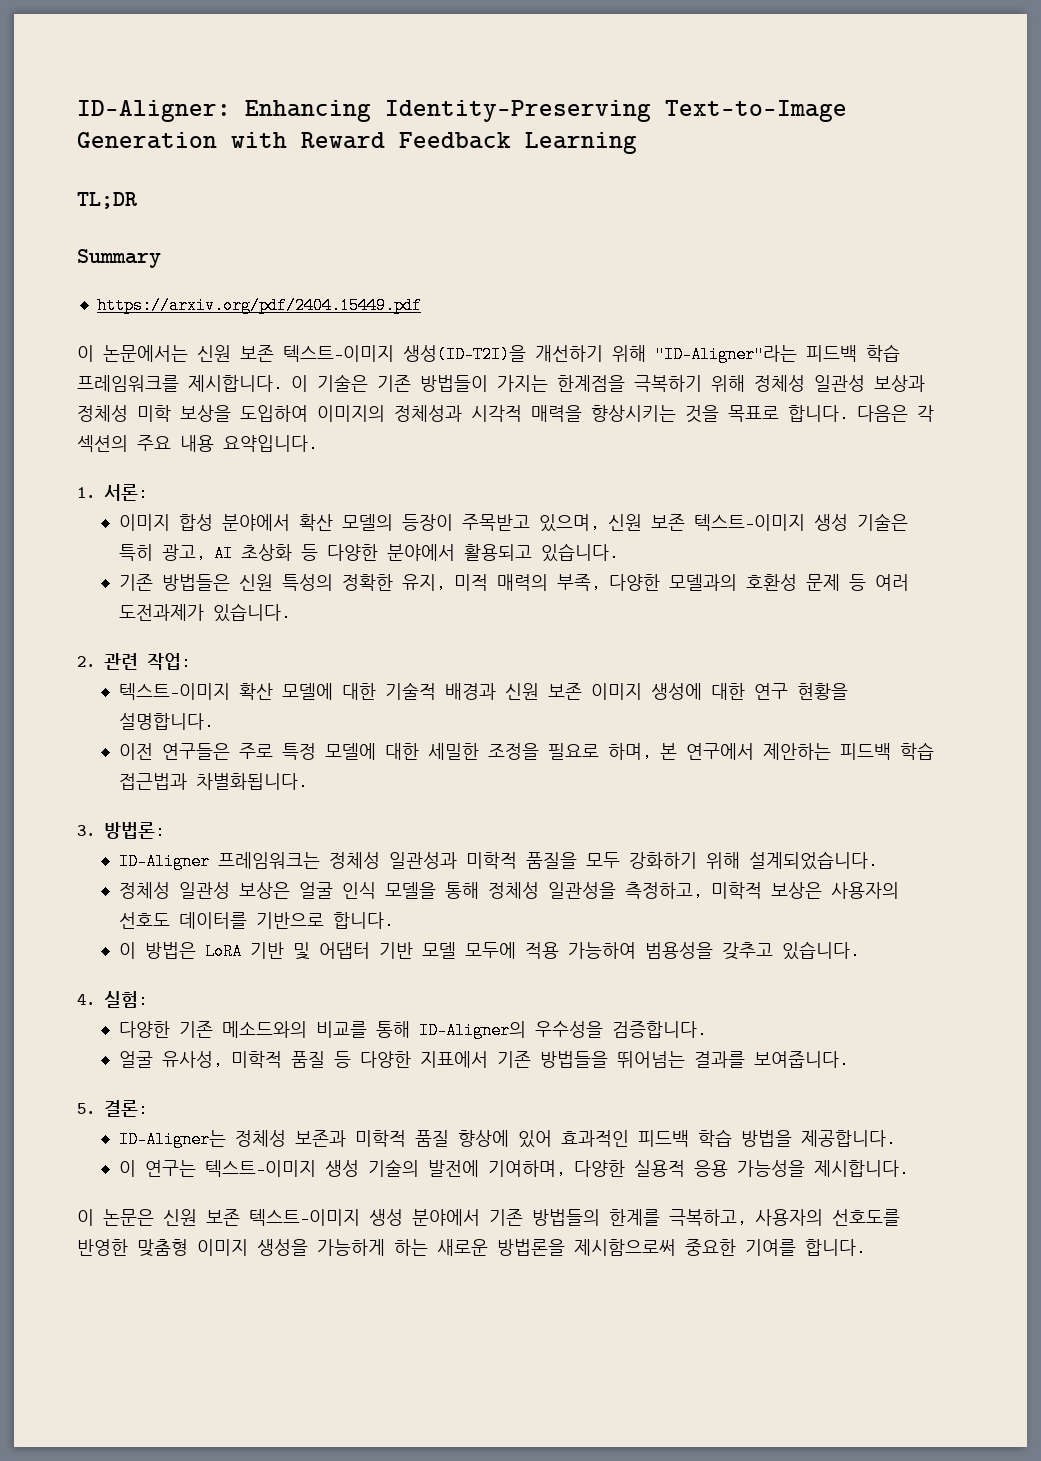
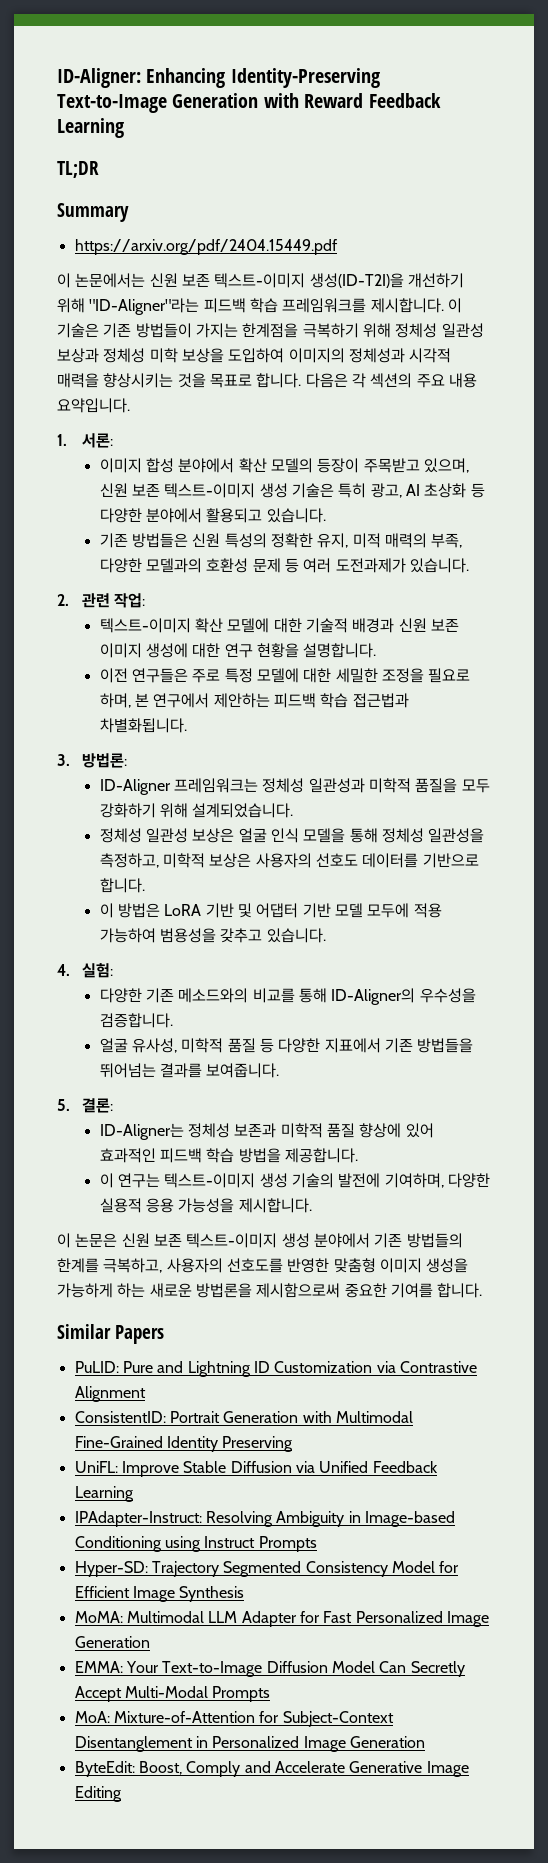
(866, 1248) none -> [57,1324,164,1344] [74,1361,477,1377] [74,1386,146,1402] [74,1411,413,1423] [74,1436,294,1452] [74,1461,438,1477] [74,1486,134,1502] [74,1511,455,1527] [74,1536,317,1552] [74,1561,460,1577] [74,1586,245,1602] [74,1611,489,1627] [74,1636,150,1648] [74,1661,465,1677] [74,1686,271,1702] [74,1711,394,1727] [74,1736,425,1752] [74,1761,469,1777] [74,1786,122,1802] // Similar Papers // PuLID: Pure and Lightning ID Customization via Contrastive Alignment // ConsistentID: Portrait Generation with Multimodal Fine-Grained Identity Preserving // UniFL: Improve Stable Diffusion via Unified Feedback Learning // IPAdapter-Instruct: Resolving Ambiguity in Image-based Conditioning using Instruct Prompts // Hyper-SD: Trajectory Segmented Consistency Model for Efficient Image Synthesis // MoMA: Multimodal LLM Adapter for Fast Personalized Image Generation // EMMA: Your Text-to-Image Diffusion Model Can Secretly Accept Multi-Modal Prompts // MoA: Mixture-of-Attention for Subject-Context Disentanglement in Personalized Image Generation // ByteEdit: Boost, Comply and Accelerate Generative Image Editing

